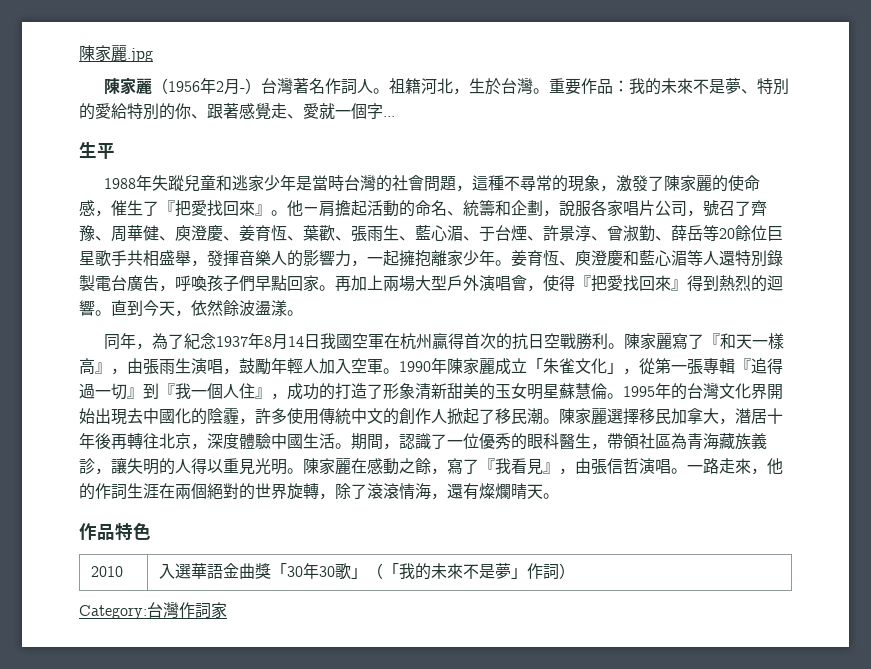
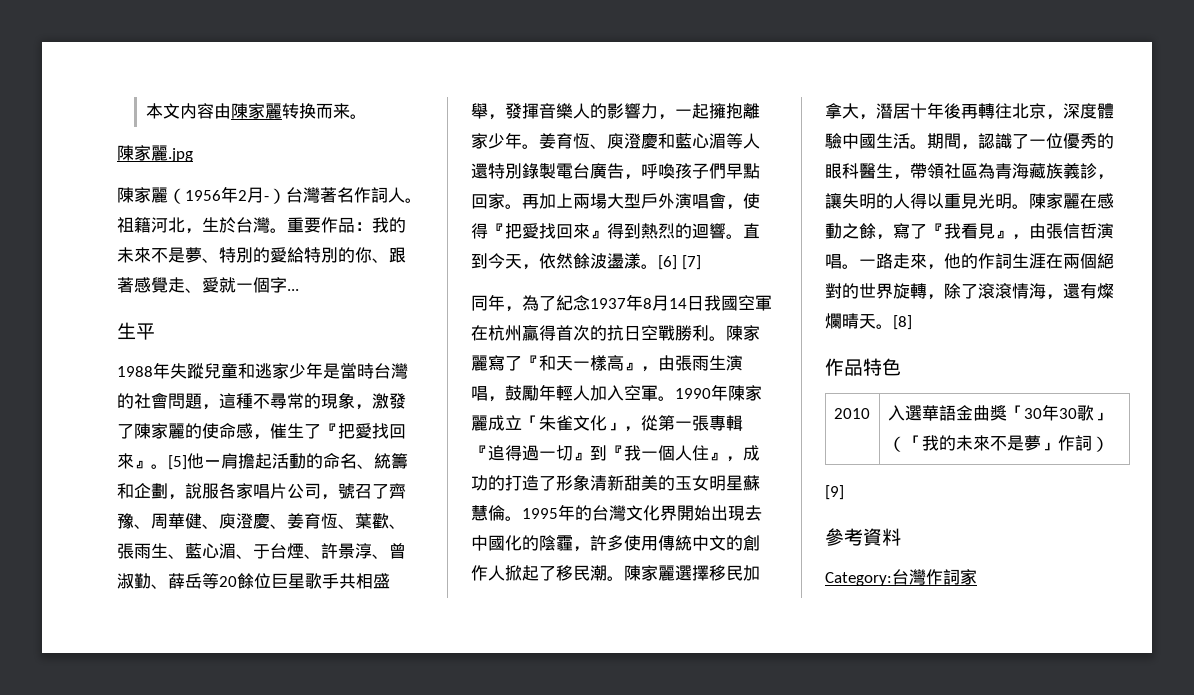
(79, 53) none -> [146,103,368,119] 本文内容由陳家麗转换而来。 //
(287, 213) none -> [168,455,187,470] [5]
(303, 313) none -> [658,255,701,270] [6] [7]
(559, 496) none -> [893,315,912,330] [8]
(576, 571) none -> [825,485,844,500] [825,528,901,546] // [9] // 參考資料

